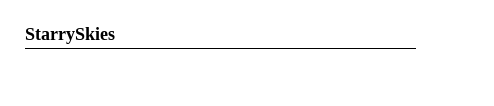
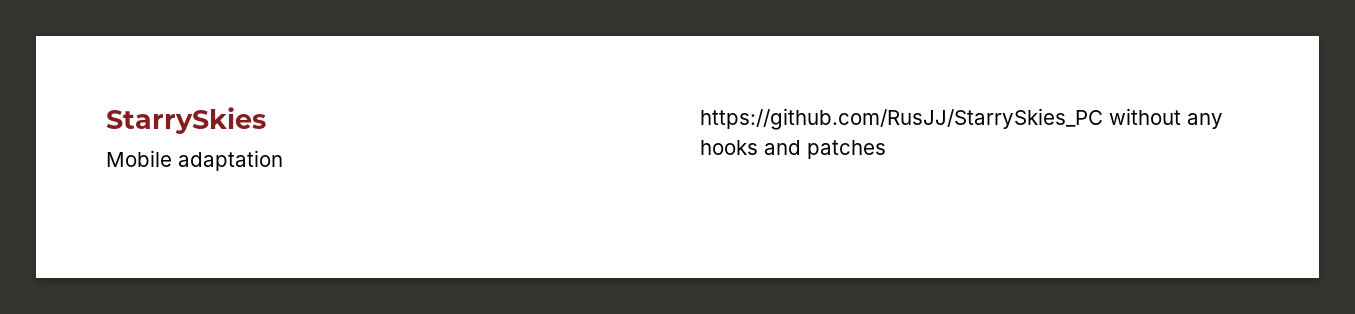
(115, 35) none -> [106,150,283,171] [700,108,1223,130] [700,140,886,159] // Mobile adaptation https://github.com/RusJJ/StarrySkies_PC without any hooks and patches

